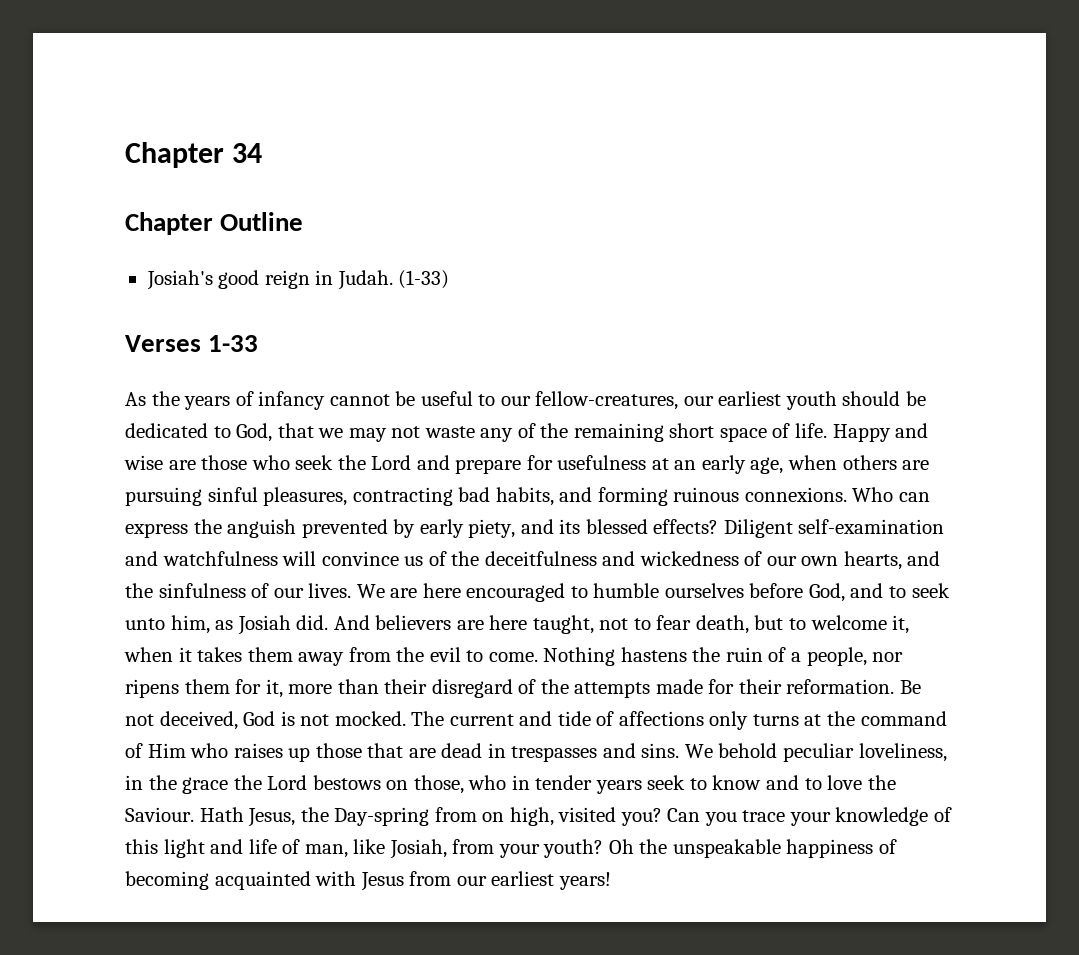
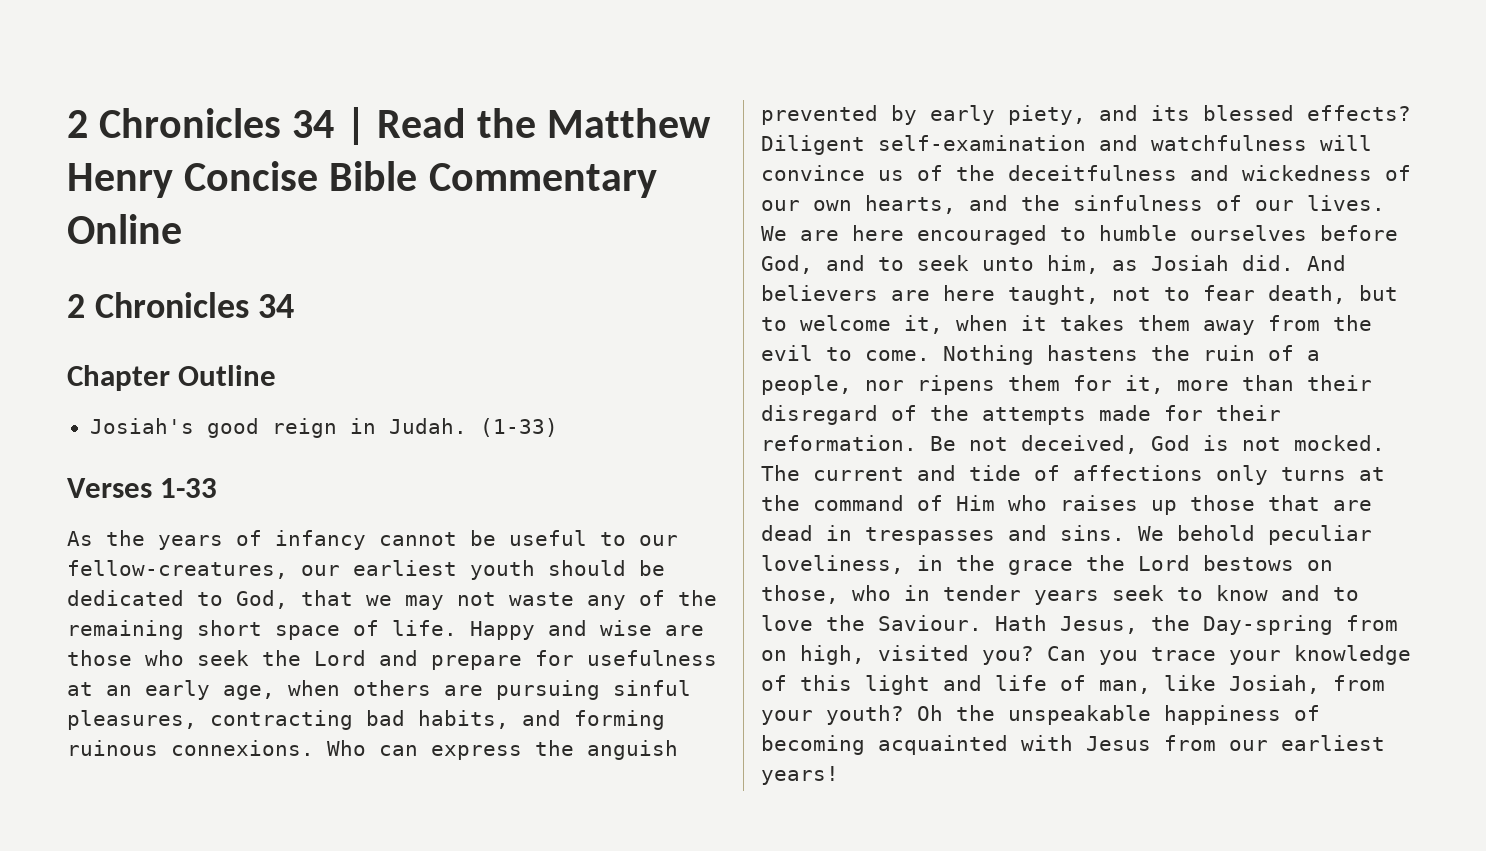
[125,142,224,168] Chapter -> [67,107,712,145] [67,161,657,198] [67,214,182,244] [67,292,249,318] 2 Chronicles 34 | Read the Matthew Henry Concise Bible Commentary Online // 2 Chronicles

